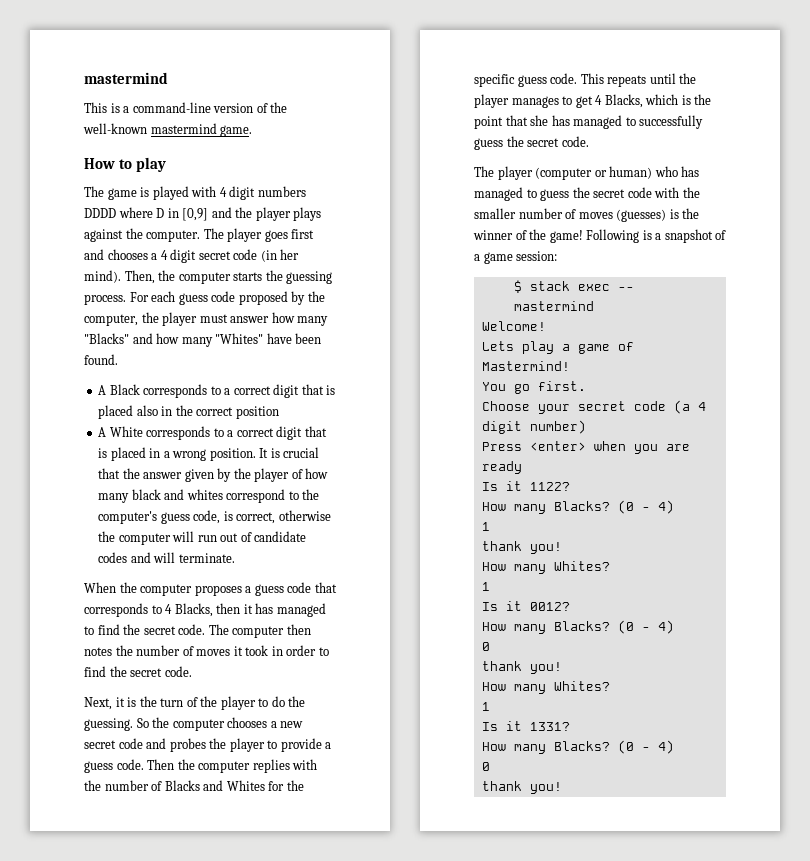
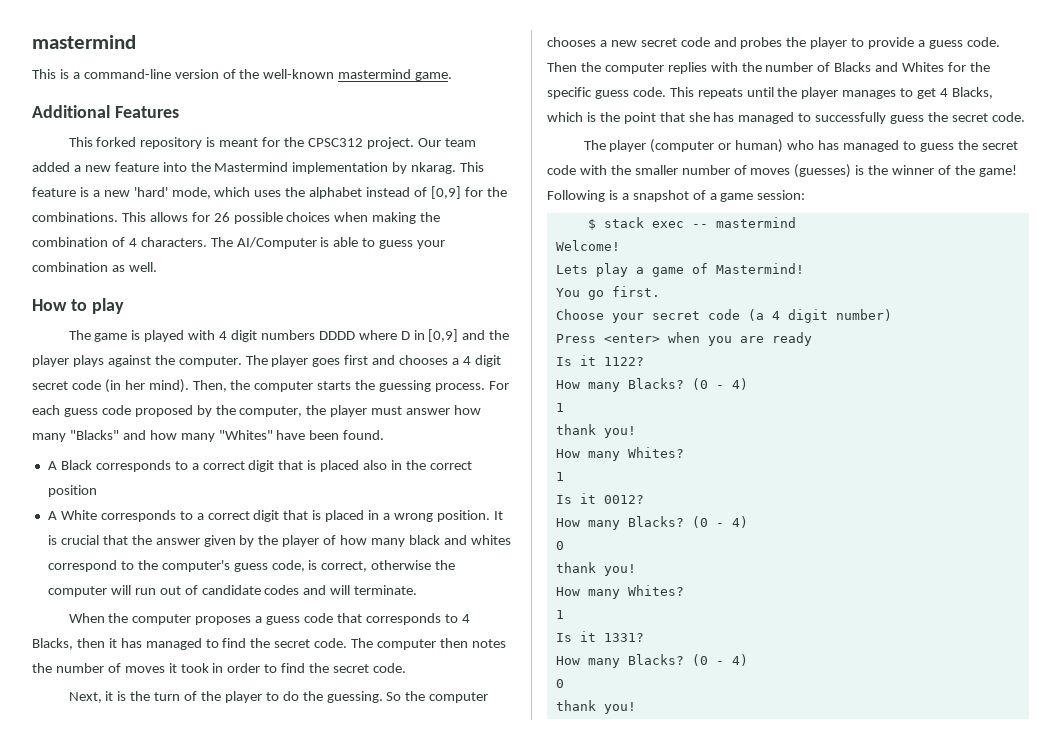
(253, 131) none -> [32,105,179,118] [68,137,476,149] [32,162,485,174] [32,186,507,199] [32,212,441,224] [32,237,446,249] [32,262,157,272] // Additional Features // This forked repository is meant for the CPSC312 project. Our team added a new feature into the Mastermind implementation by nkarag. This feature is a new 'hard' mode, which uses the alphabet instead of [0,9] for the combinations. This allows for 26 possible choices when making the combination of 4 characters. The AI/Computer is able to guess your combination as well.

